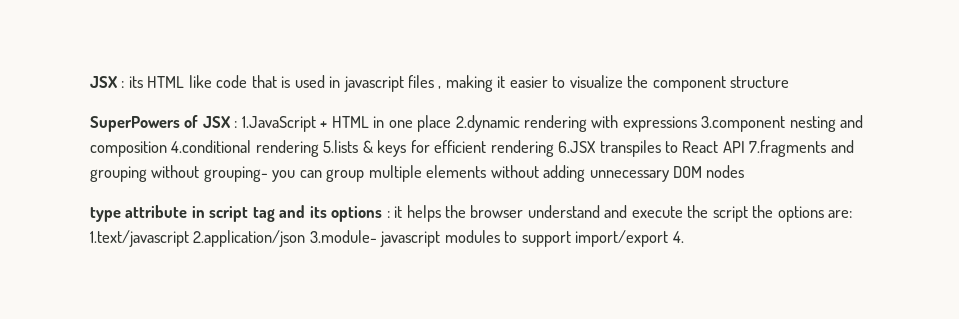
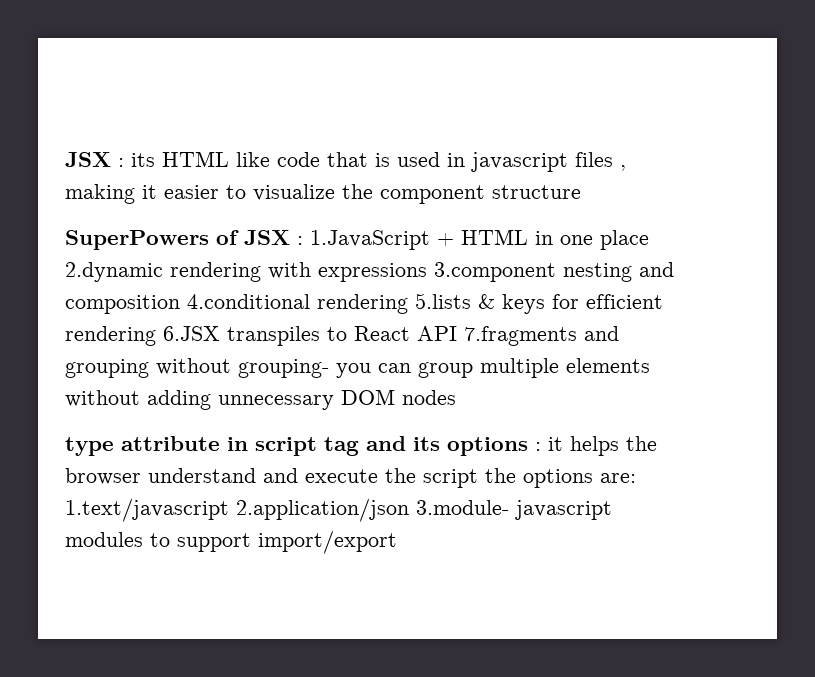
[672,231,684,243] 4. -> (397, 542) none

